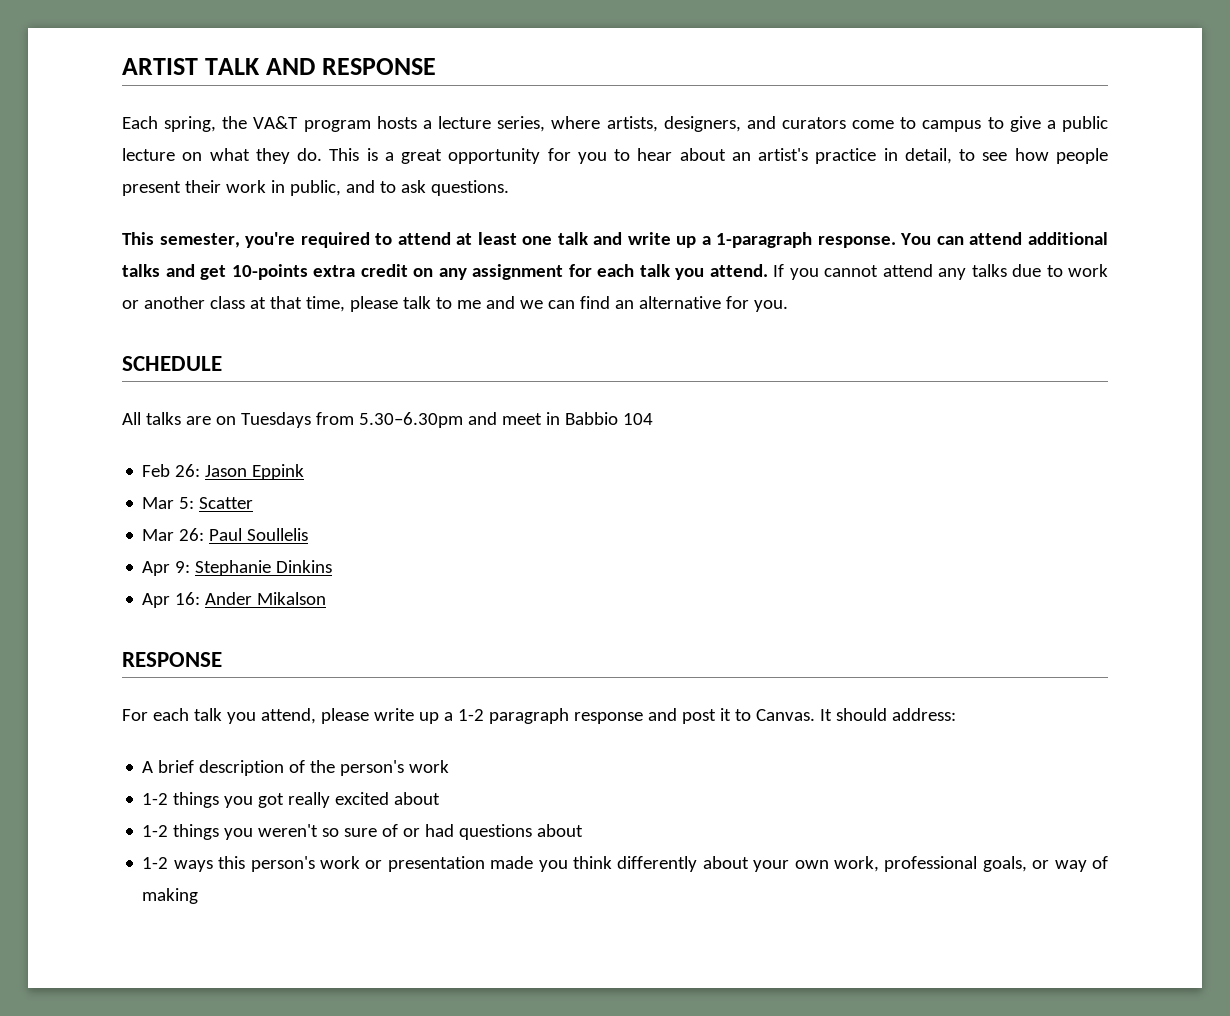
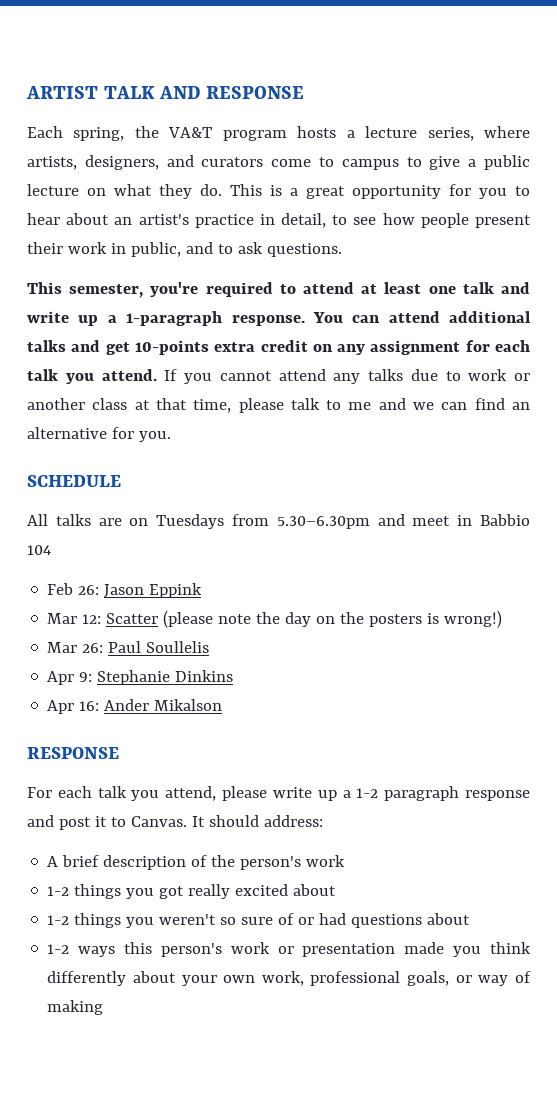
[179,497,195,509] 5: -> [82,614,102,624] 12:
(254, 503) none -> [163,610,503,628] (please note the day on the posters is wrong!)

